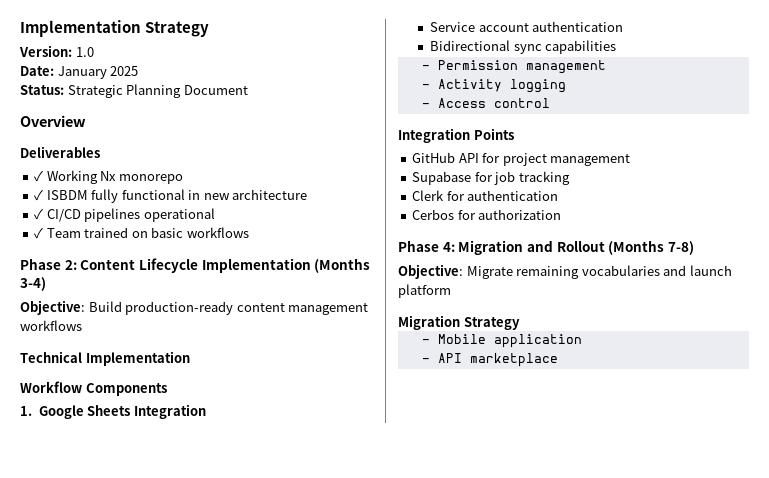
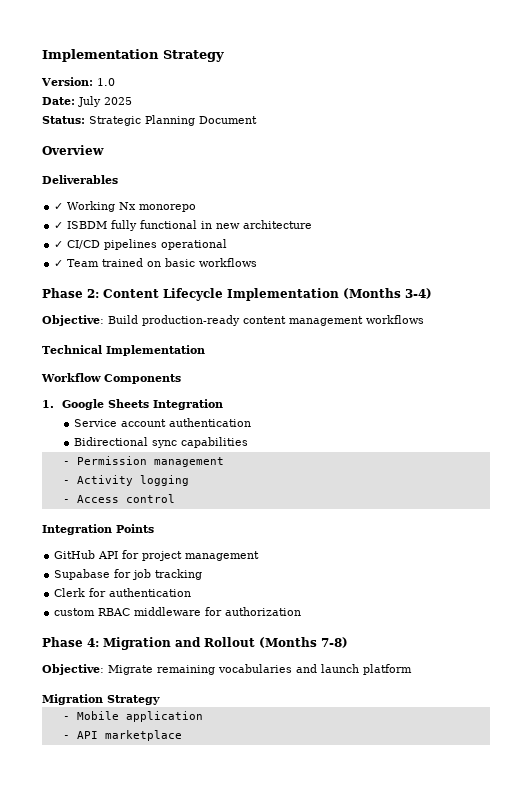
[57,66,107,79] January -> [78,96,101,107] July
[412,209,455,220] Cerbos -> [54,607,202,616] custom RBAC middleware

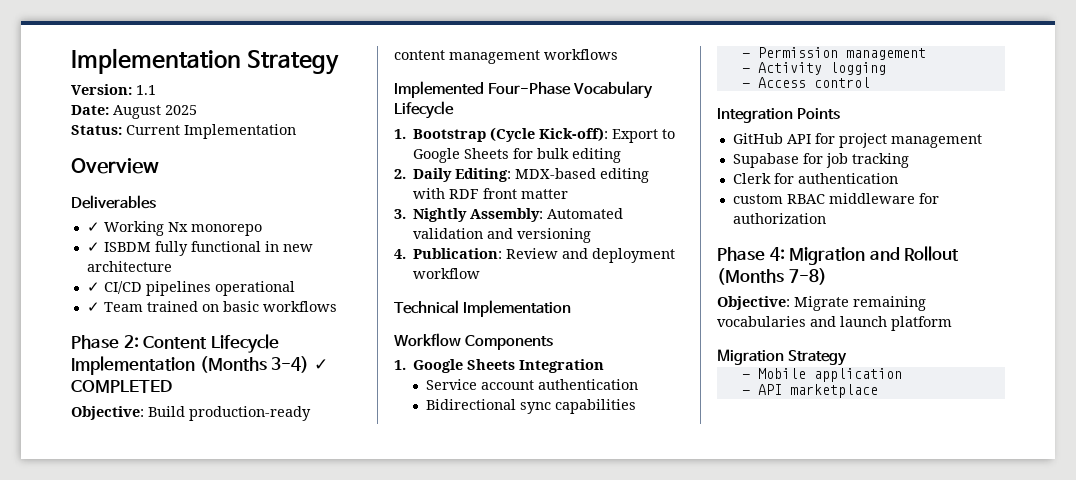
[97,78,115,86] 1.0 -> [136,85,156,95] 1.1
[78,96,101,107] July -> [113,105,161,119] August
[89,115,257,126] Strategic Planning Document -> [126,124,296,139] Current Implementation
(432, 293) none -> [313,359,328,370] [71,380,172,393] ✓ COMPLETED
(424, 319) none -> [394,81,653,99] [394,101,454,119] [394,127,676,143] [413,148,622,163] [394,168,650,183] [413,188,569,199] [394,208,624,222] [413,228,592,243] [394,248,676,263] [413,268,481,279] // Implemented Four-Phase Vocabulary Lifecycle // 1. Bootstrap (Cycle Kick-off): Export to Google Sheets for bulk editing // 2. Daily Editing: MDX-based editing with RDF front matter // 3. Nightly Assembly: Automated validation and versioning // 4. Publication: Review and deployment workflow

